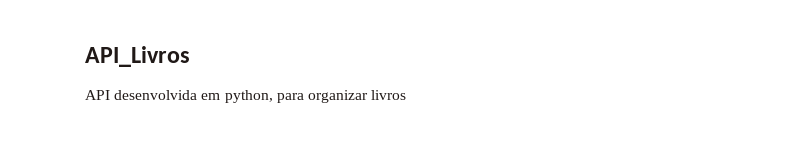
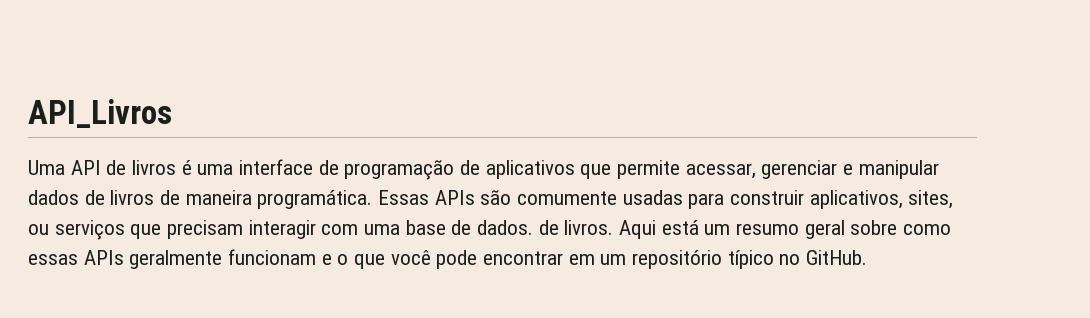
[85,90,407,103] API desenvolvida em python, para organizar livros -> [28,159,939,180] [28,190,954,209] [28,220,952,240] [28,249,868,269] Uma API de livros é uma interface de programação de aplicativos que permite acessar, gerenciar e manipular dados de livros de maneira programática. Essas APIs são comumente usadas para construir aplicativos, sites, ou serviços que precisam interagir com uma base de dados. de livros. Aqui está um resumo geral sobre como essas APIs geralmente funcionam e o que você pode encontrar em um repositório típico no GitHub.

